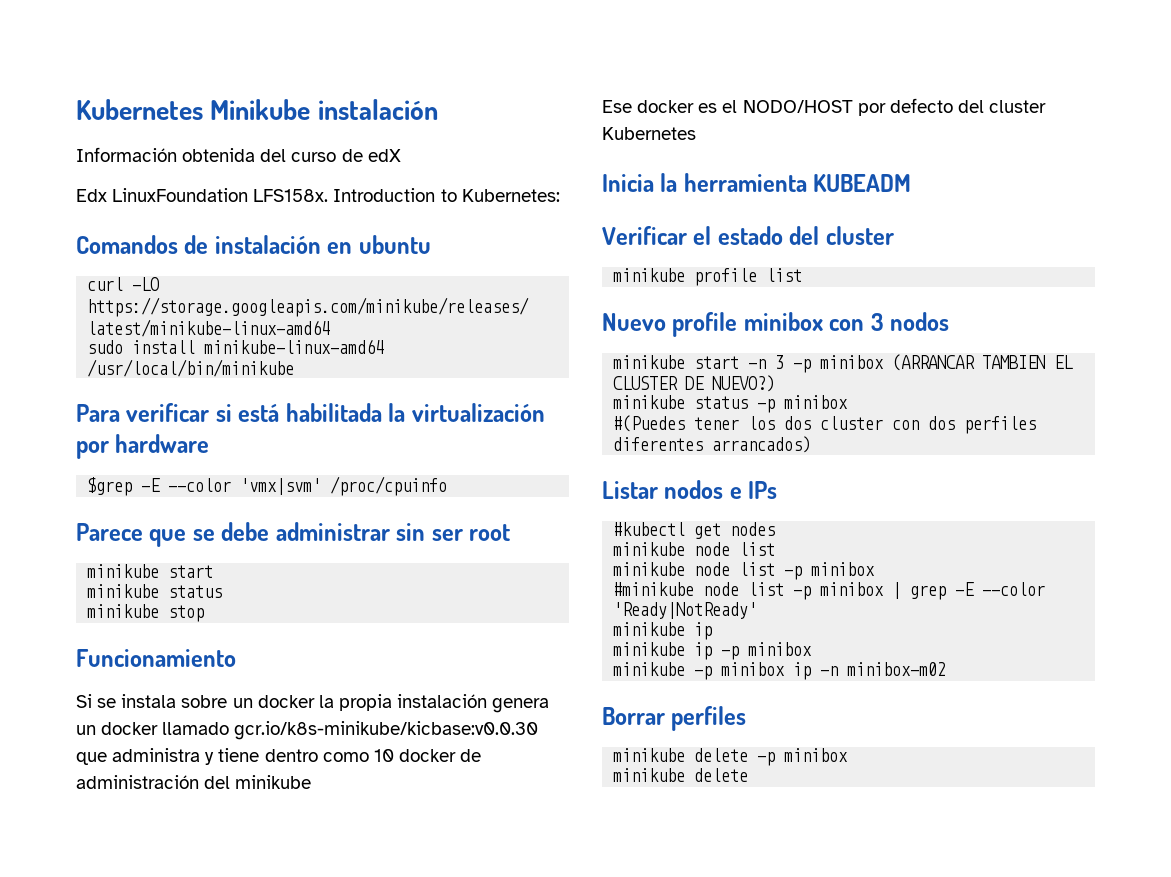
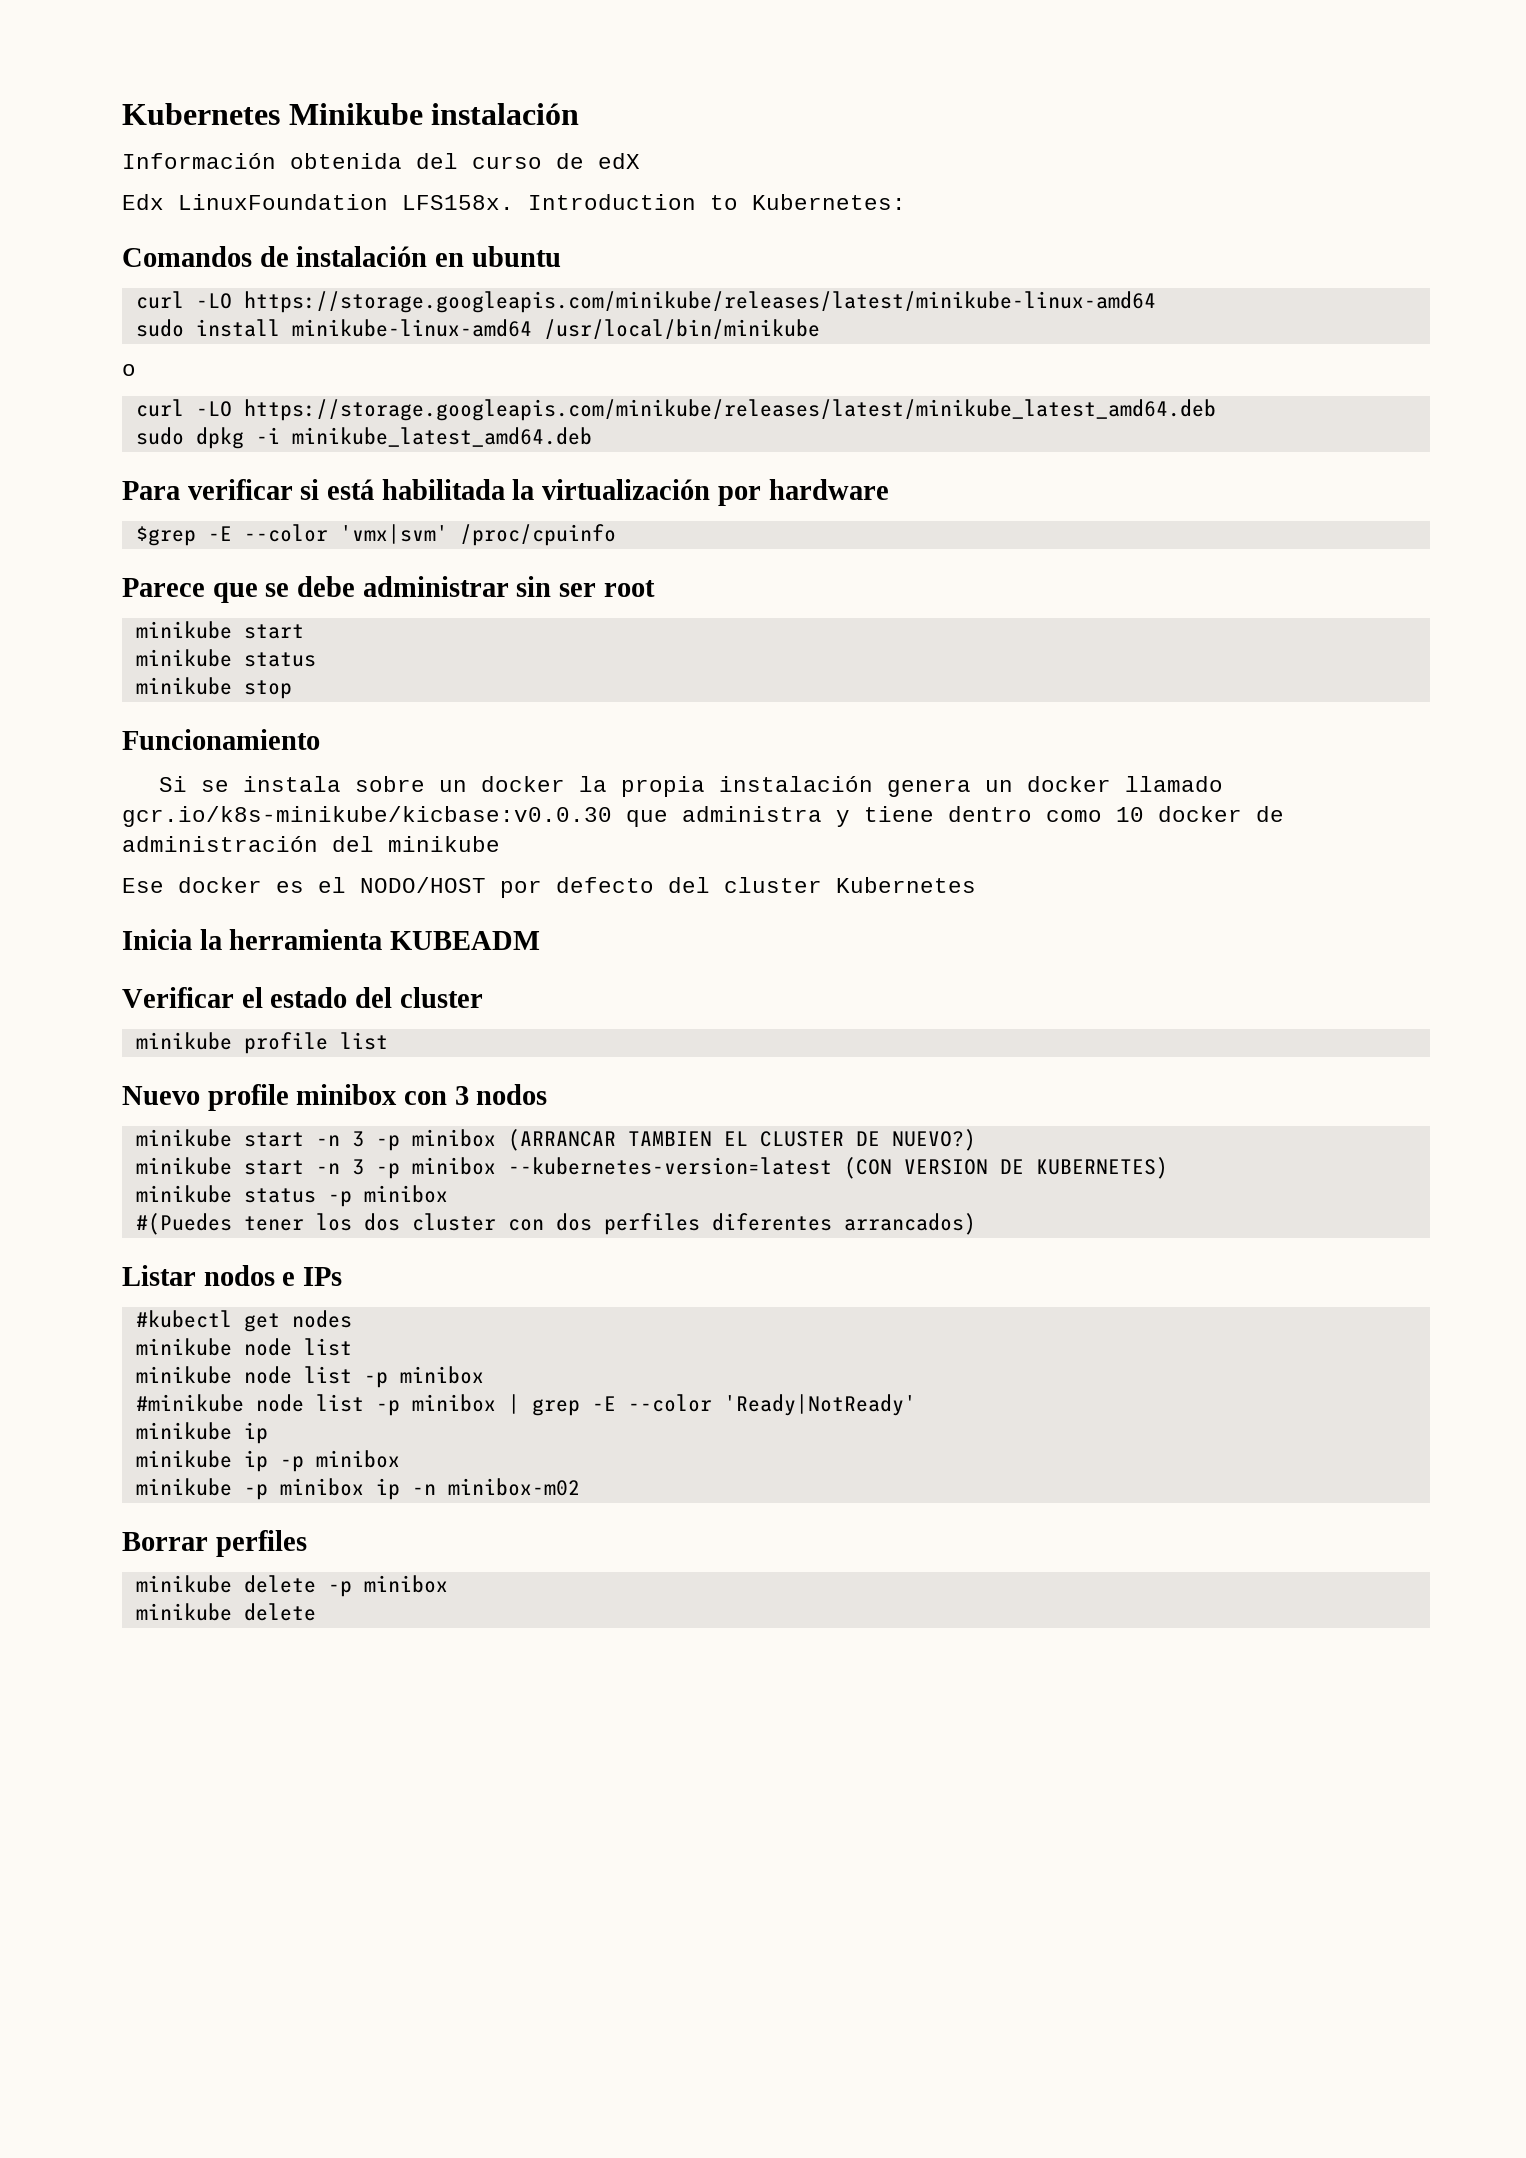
(295, 368) none -> [122,364,136,376] [135,399,1216,421] [135,427,592,449] // o // curl -LO https://storage.googleapis.com/minikube/releases/latest/minikube_latest_amd64.deb // sudo dpkg -i minikube_latest_amd64.deb
(776, 383) none -> [135,1157,1168,1179] // minikube start -n 3 -p minibox --kubernetes-version=latest (CON VERSION DE KUBERNETES)

